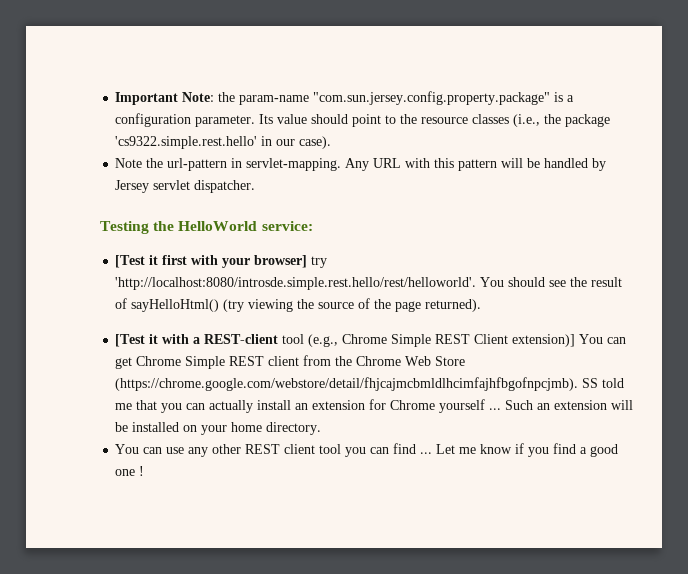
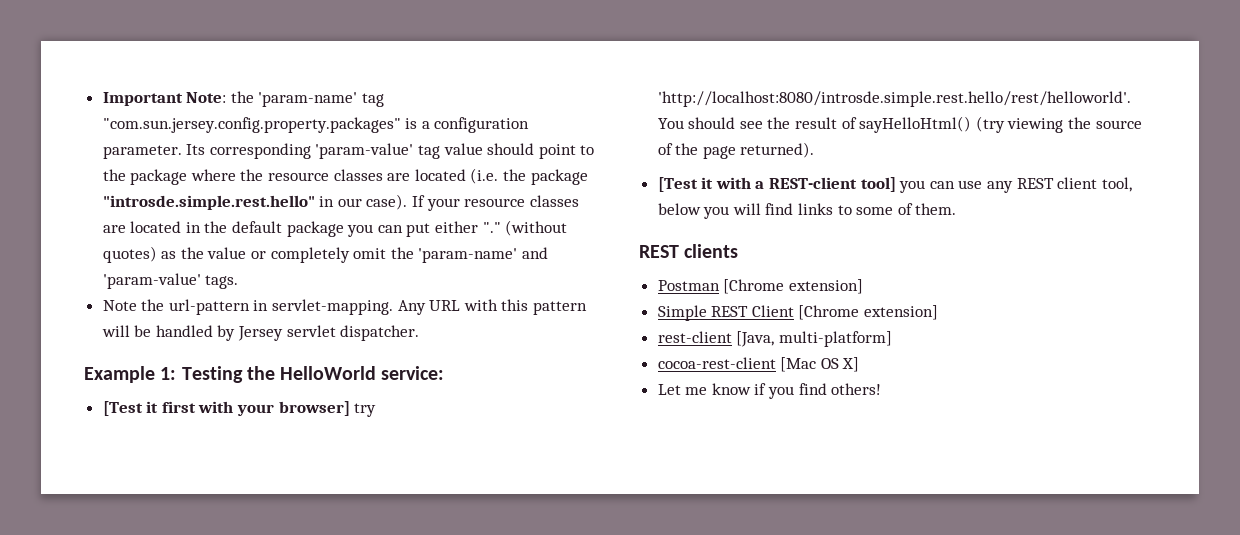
[239,91,551,105] param-name "com.sun.jersey.config.property.package" -> [258,92,385,107] [102,117,401,133] 'param-name' tag "com.sun.jersey.config.property.packages"
(274, 119) none -> [209,143,441,159] corresponding 'param-value' tag
[421,114,611,127] [115,136,258,149] resource classes (i.e., the package 'cs9322.simple.rest.hello' -> [130,168,588,185] [102,195,315,210] package where the resource classes are located (i.e. the package "introsde.simple.rest.hello"
(332, 142) none -> [412,195,579,211] [102,220,568,237] [102,246,549,263] [102,273,239,289] If your resource classes are located in the default package you can put either "." (without quotes) as the value or completely omit the 'param-name' and 'param-value' tags.
(256, 186) none -> [84,366,177,383] Example 1:
[282,334,627,347] [115,355,466,369] [115,377,625,391] [115,399,634,413] [115,422,322,435] [115,443,433,457] tool (e.g., Chrome Simple REST Client extension)] You can get Chrome Simple REST client from the Chrome Web Store (https://chrome.google.com/webstore/detail/fhjcajmcbmldlhcimfajhfbgofnpcjmb). SS told me that you can actually install an extension for Chrome yourself ... Such an extension will be installed on your home directory. // You can use any other REST client tool you can find ... -> [860,177,1132,193] [657,203,957,219] [639,244,739,258] [657,279,863,294] [657,305,939,321] [657,331,892,347] [657,357,860,372] tool] you can use any REST client tool, below you will find links to some of them. // REST clients // Postman [Chrome extension] // Simple REST Client [Chrome extension] // rest-client [Java, multi-platform] // cocoa-rest-client [Mac OS X] //
[580,444,619,457] [115,466,145,476] a good one ! -> [831,383,882,395] others!

